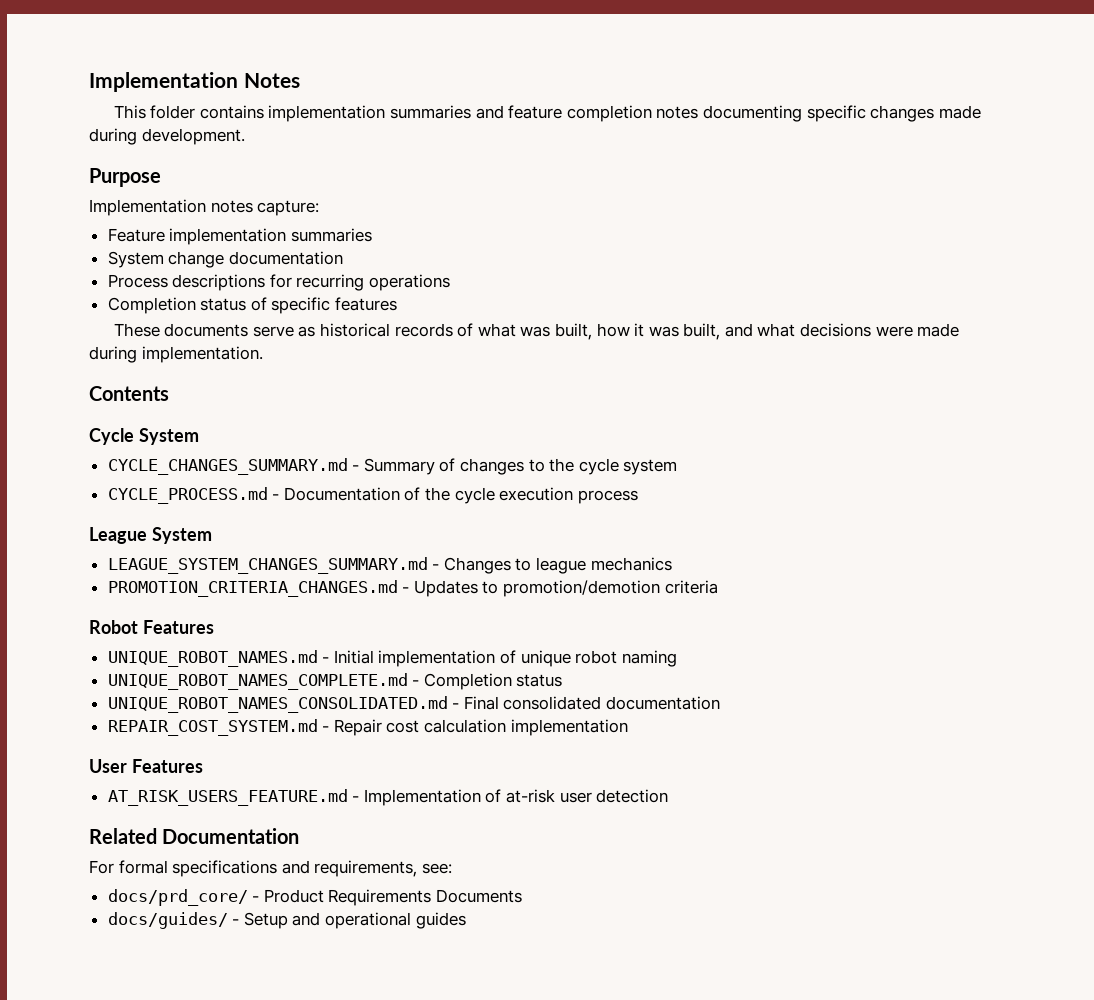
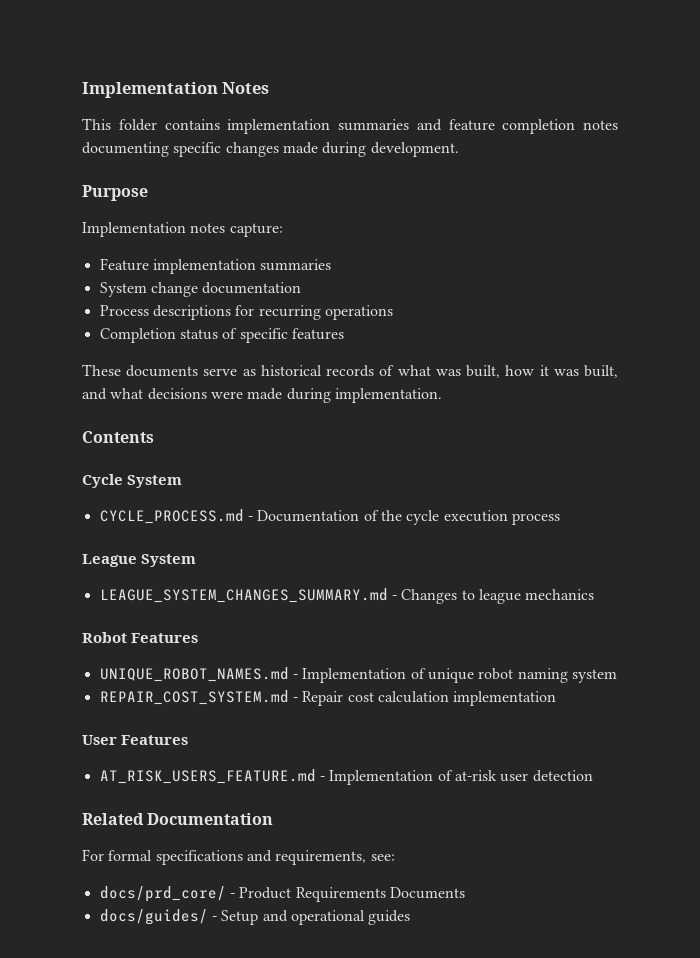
[107,458,678,475] // CYCLE_CHANGES_SUMMARY.md - Summary of changes to the cycle system -> (183, 481) none
[107,580,718,597] // PROMOTION_CRITERIA_CHANGES.md - Updates to promotion/demotion criteria -> (595, 594) none
[333,650,496,667] Initial implementation -> [302,668,407,683] Implementation
[107,673,563,690] [107,696,721,713] // UNIQUE_ROBOT_NAMES_COMPLETE.md - Completion status // UNIQUE_ROBOT_NAMES_CONSOLIDATED.md - Final consolidated documentation -> [571,669,617,683] system

